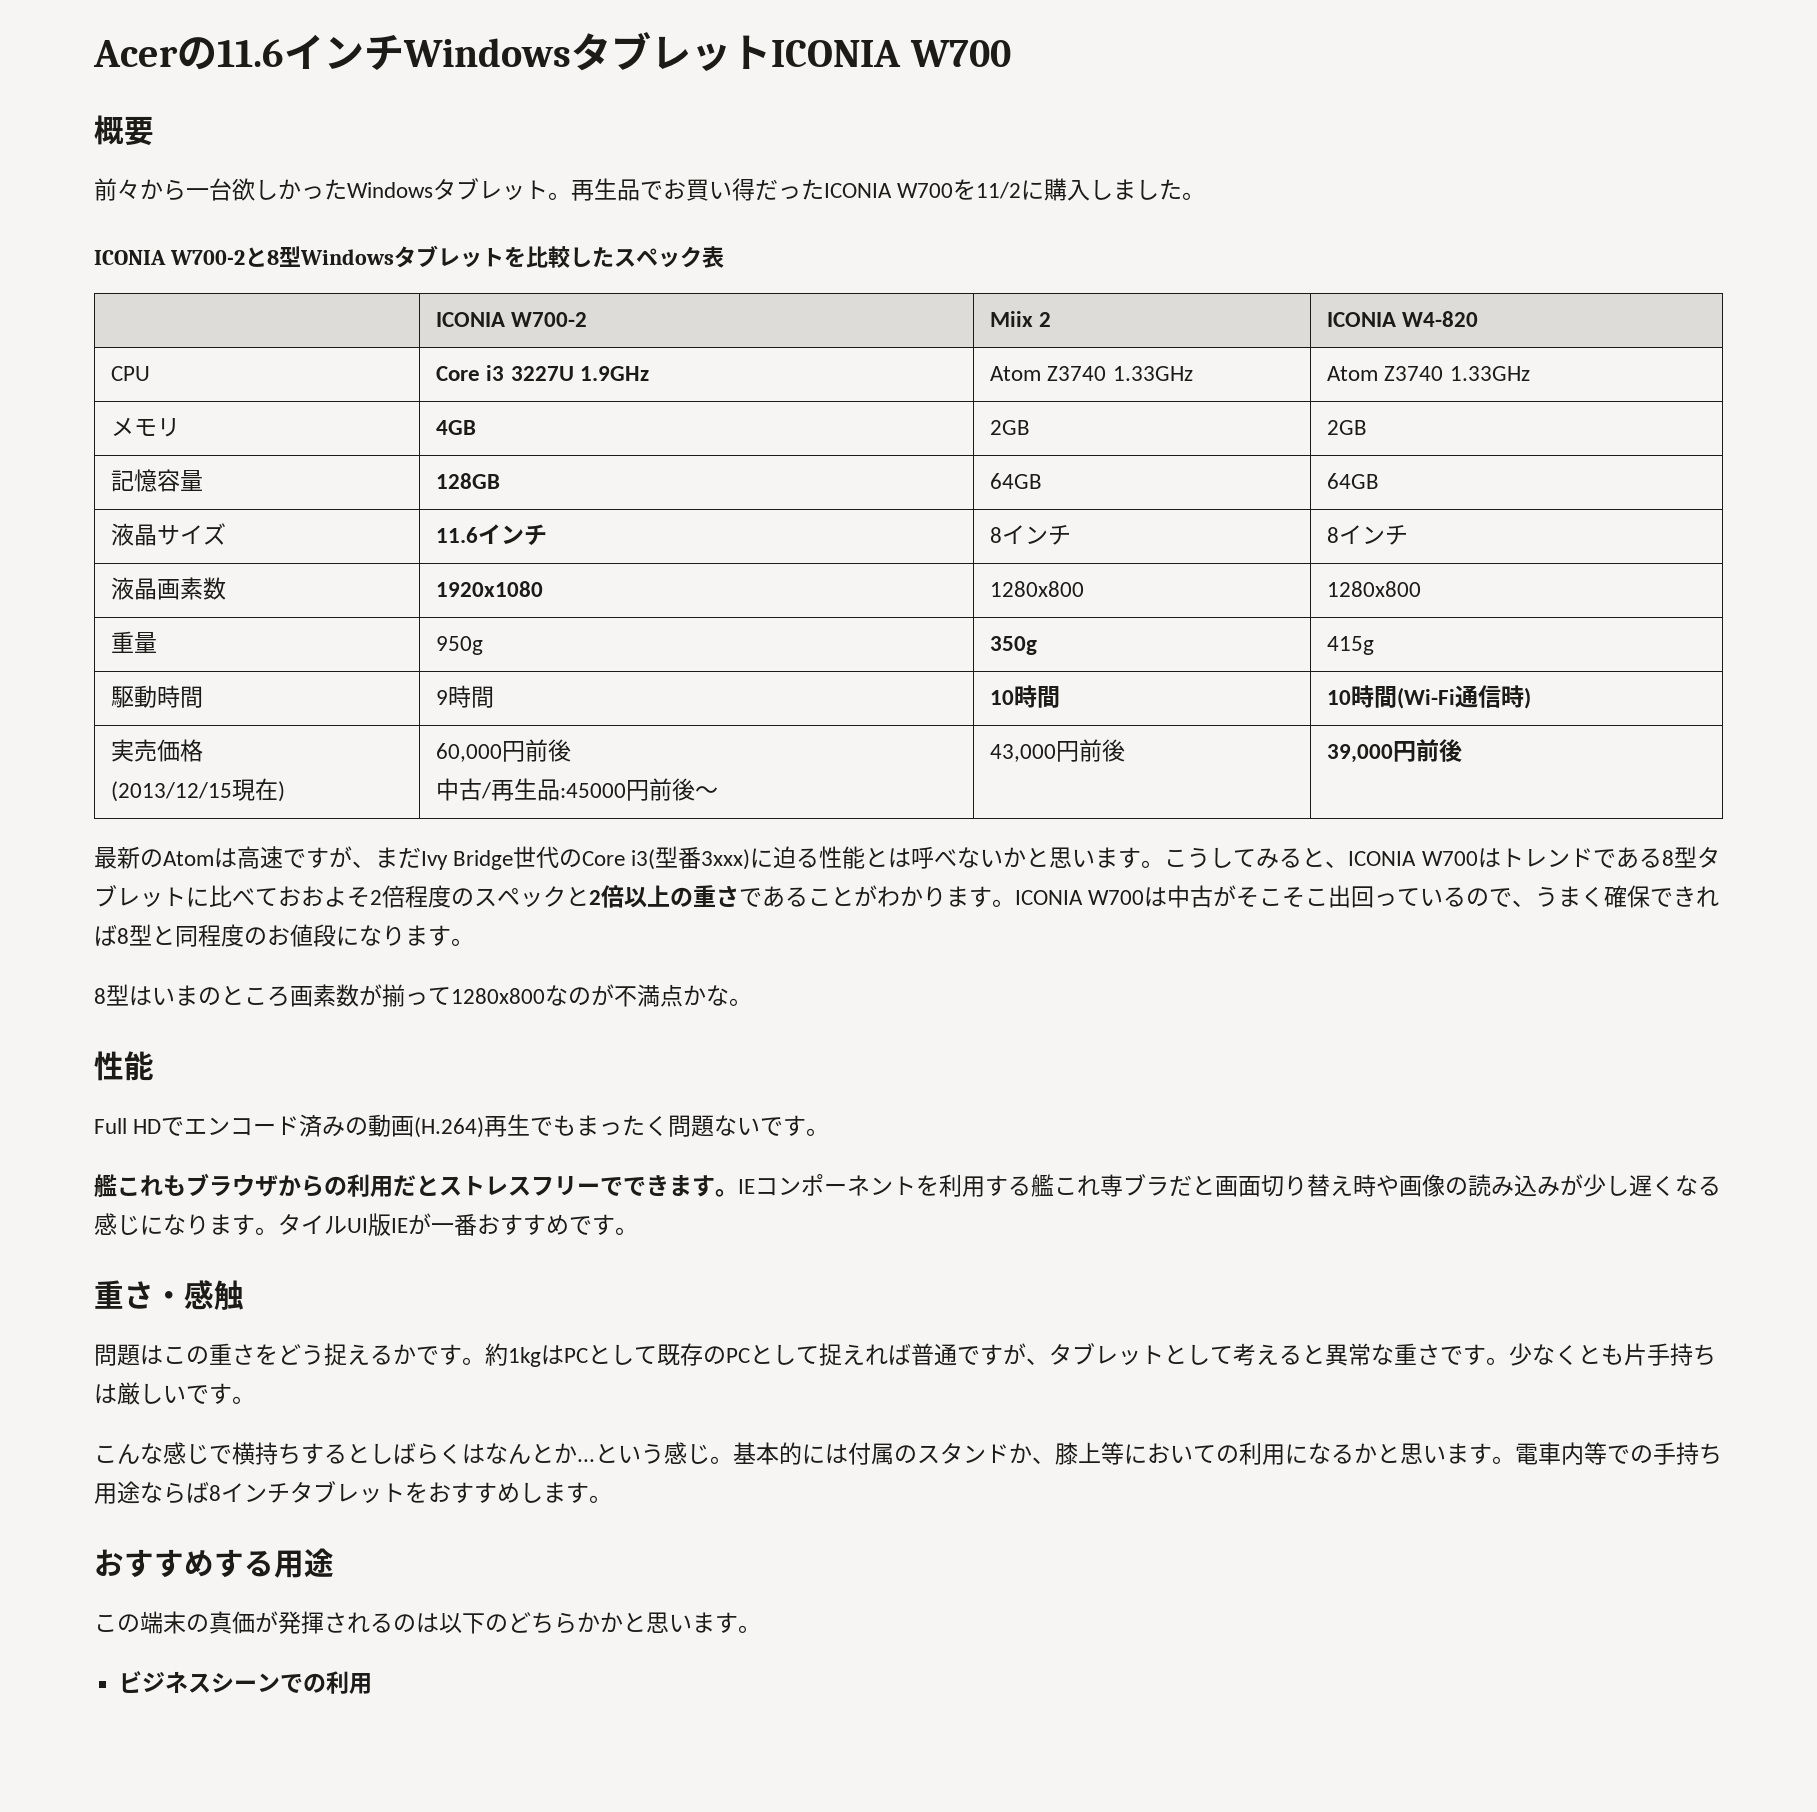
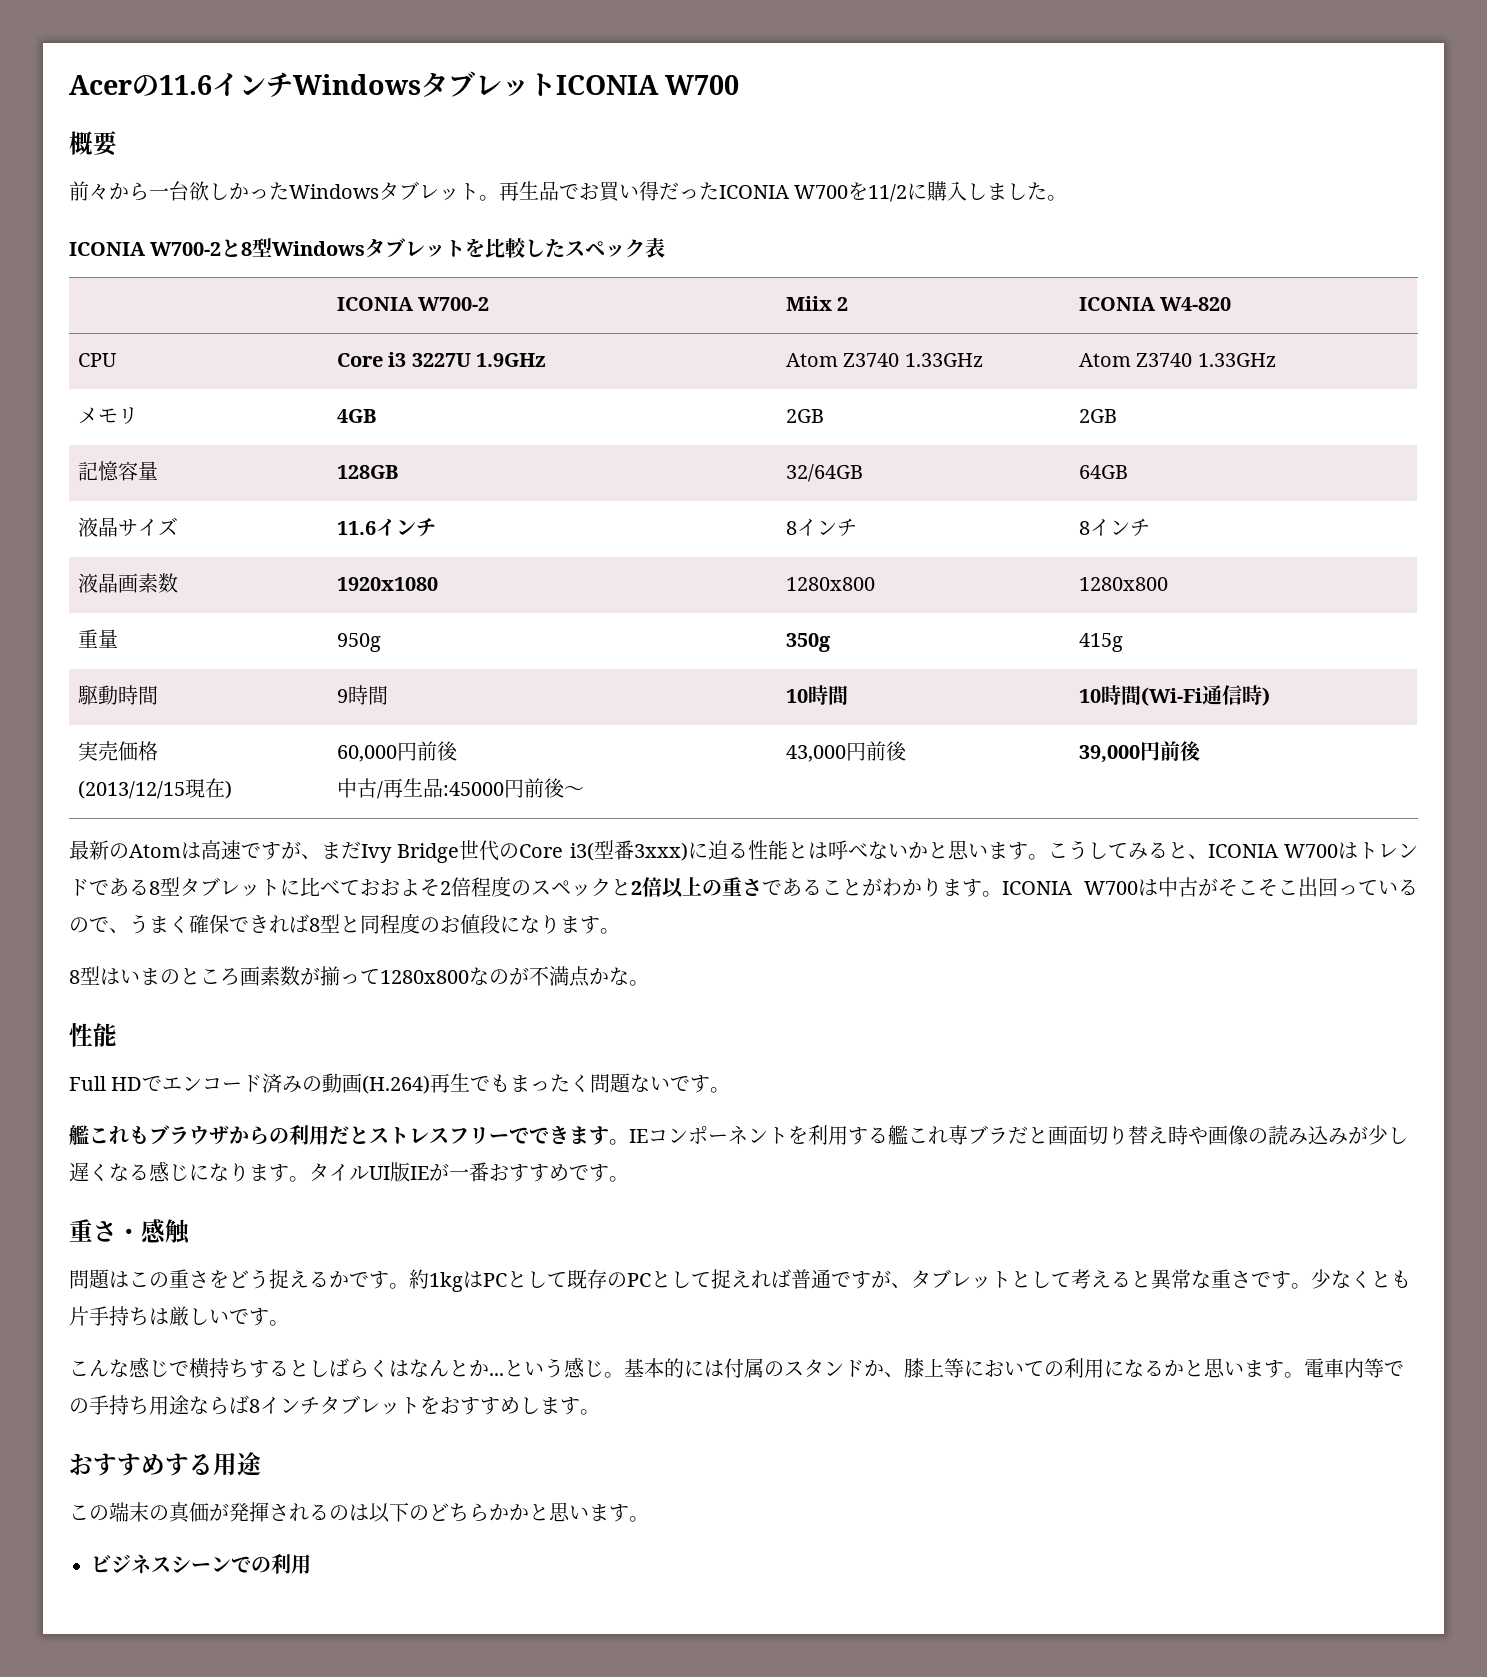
[990,473,1043,489] 64GB -> [785,464,863,482] 32/64GB

